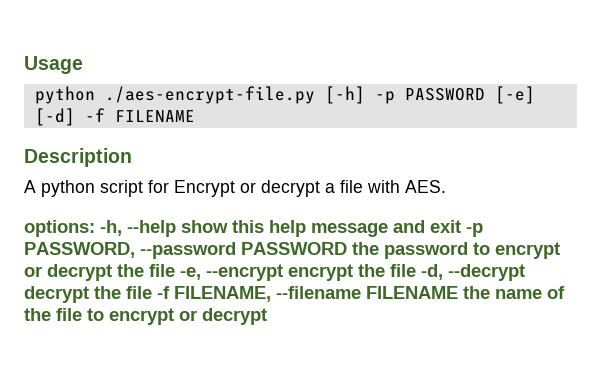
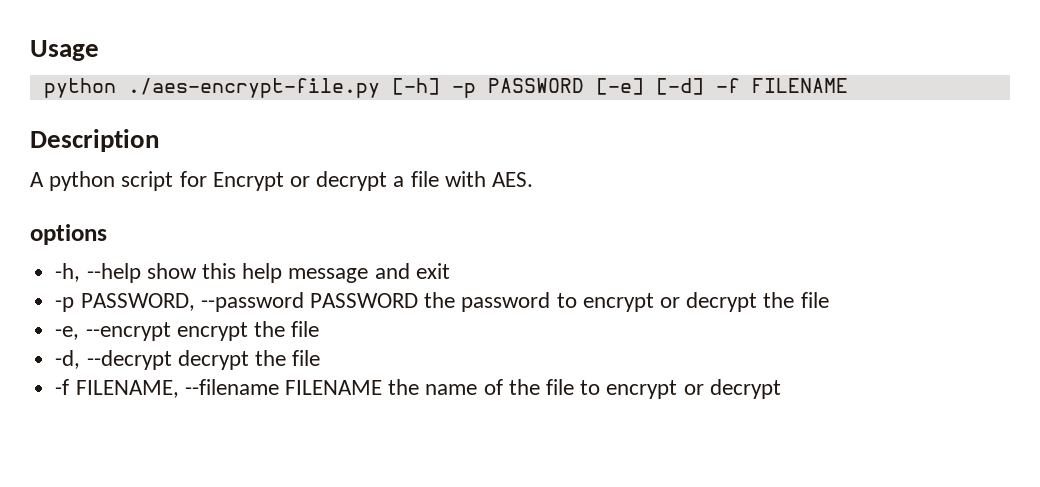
[24,220,95,237] options: -> [30,224,107,245] options //
(461, 226) none -> (450, 271) //
(175, 270) none -> (829, 300) //
(416, 270) none -> (320, 329) //
(152, 292) none -> (321, 358) //

